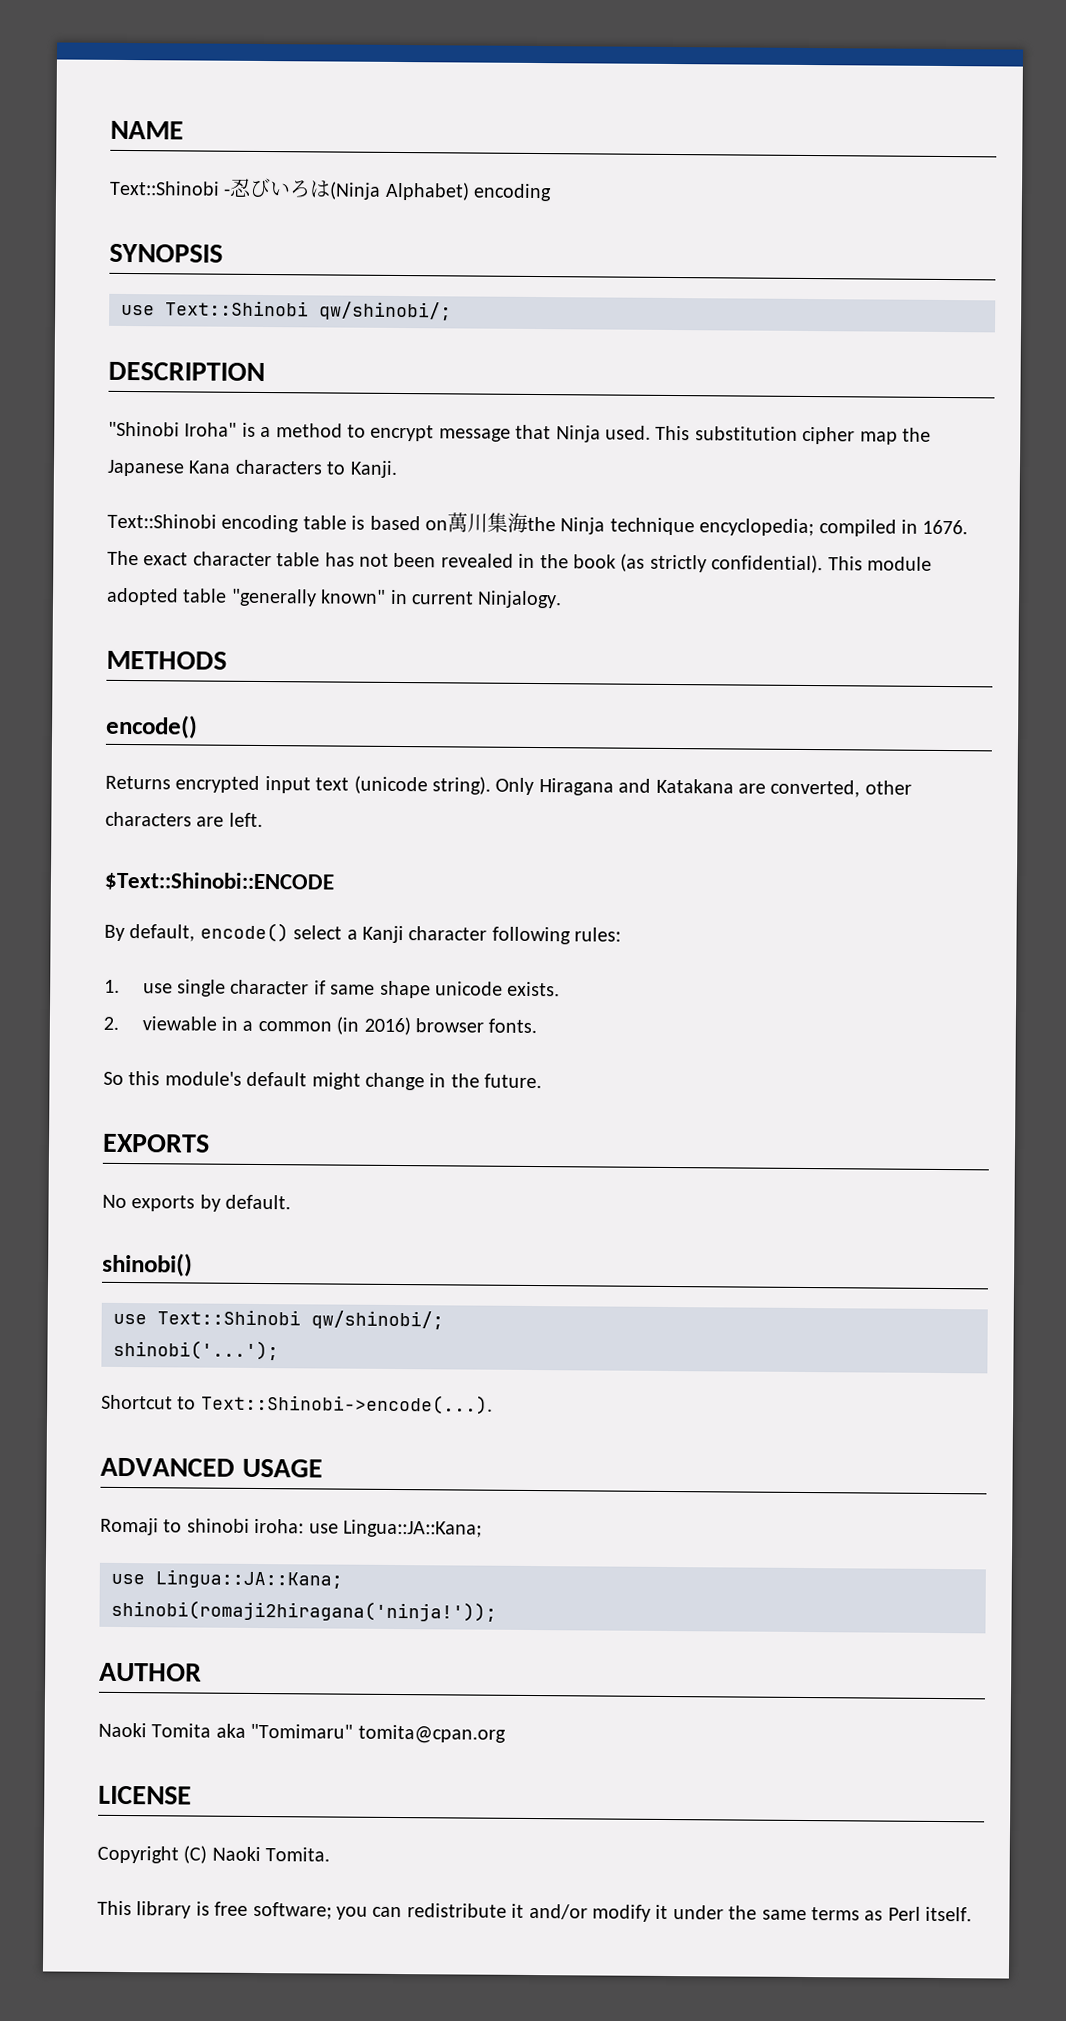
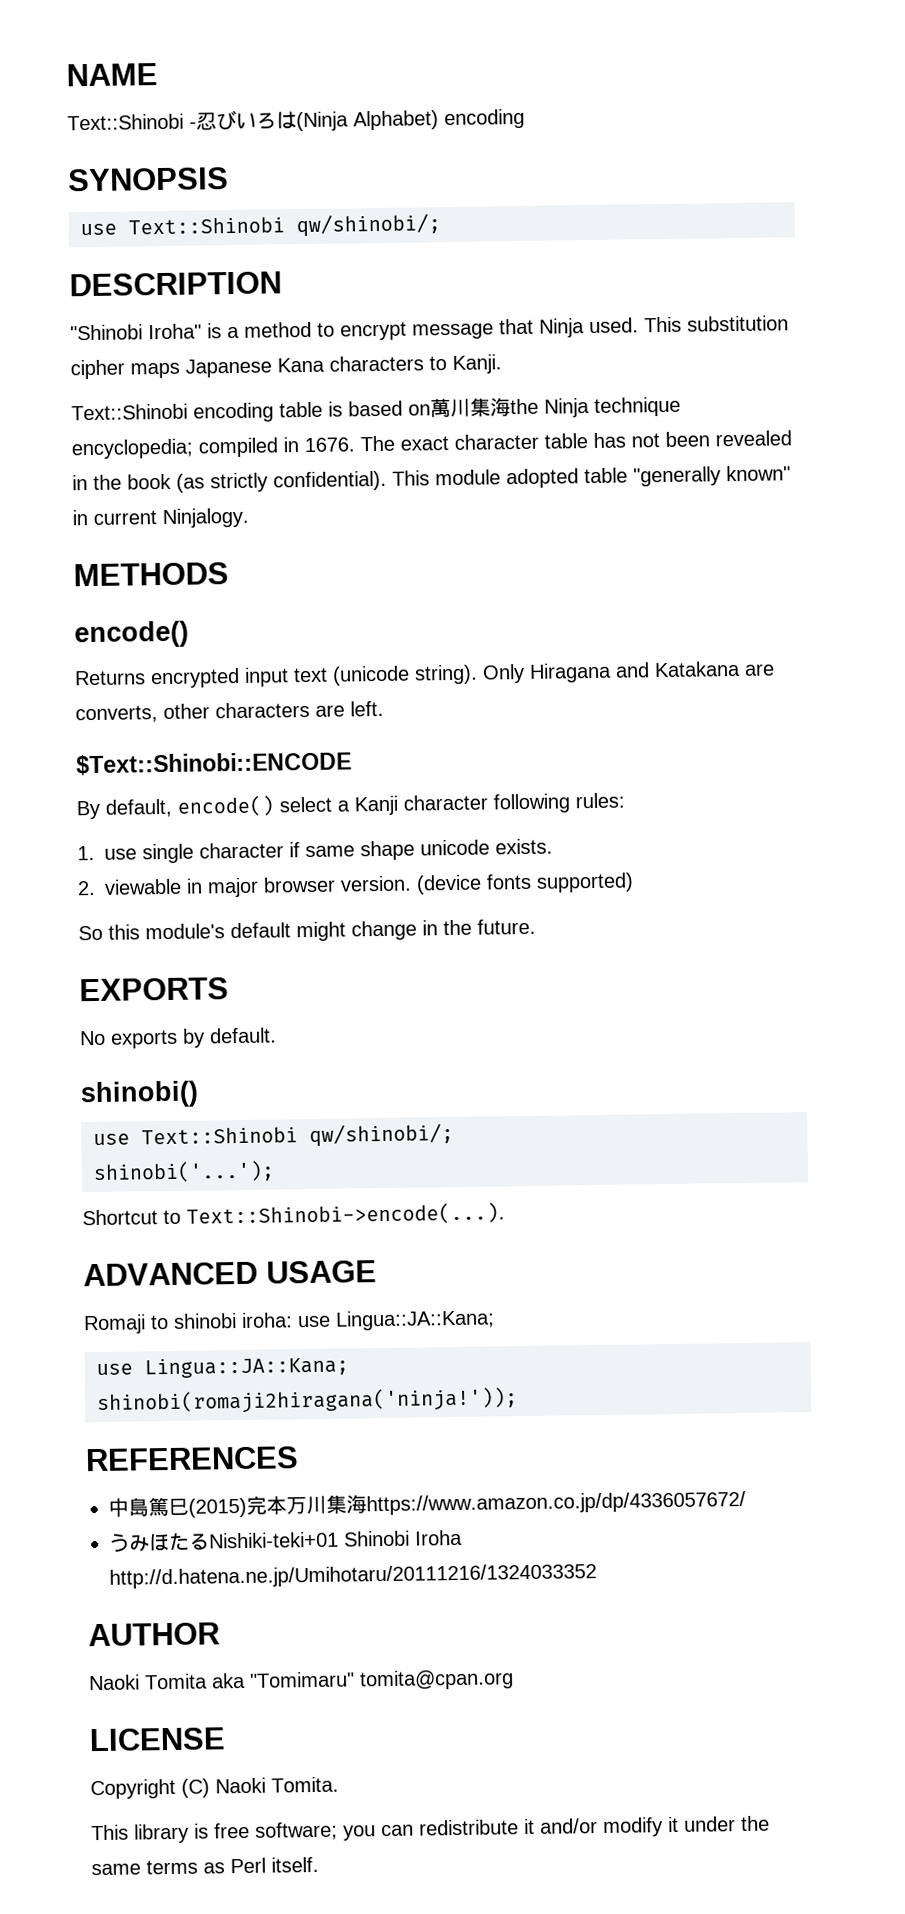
[859,427,931,445] map the -> [130,362,180,379] maps
[770,779,861,798] converted, -> [75,705,158,724] converts,
[242,1016,538,1036] a common (in 2016) browser fonts. -> [207,872,634,898] major browser version. (device fonts supported)
(497, 1610) none -> [85,1446,299,1472] [108,1490,746,1518] [109,1529,463,1553] [109,1563,597,1589] // REFERENCES // 中島篤巳(2015)完本万川集海https://www.amazon.co.jp/dp/4336057672/ // うみほたるNishiki-teki+01 Shinobi Iroha http://d.hatena.ne.jp/Umihotaru/20111216/1324033352

